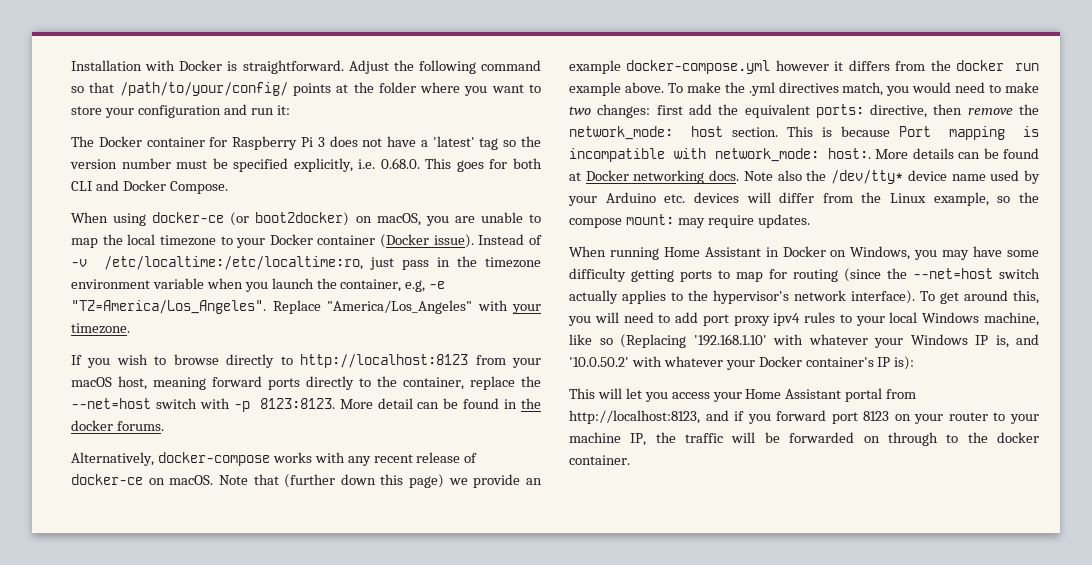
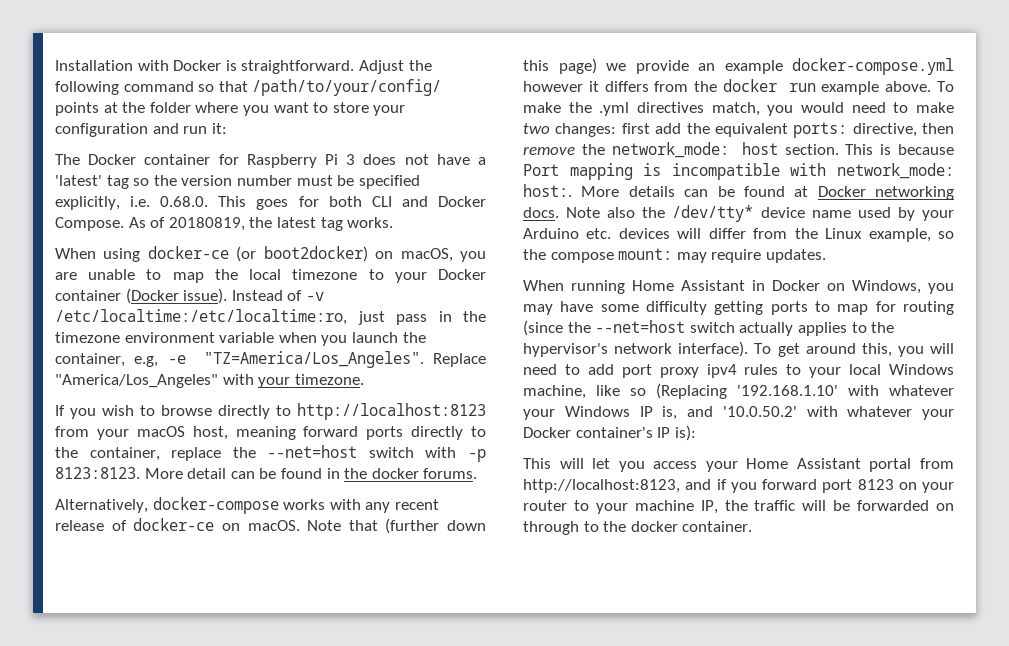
(228, 187) none -> [128,217,394,231] As of 20180819, the latest tag works.

